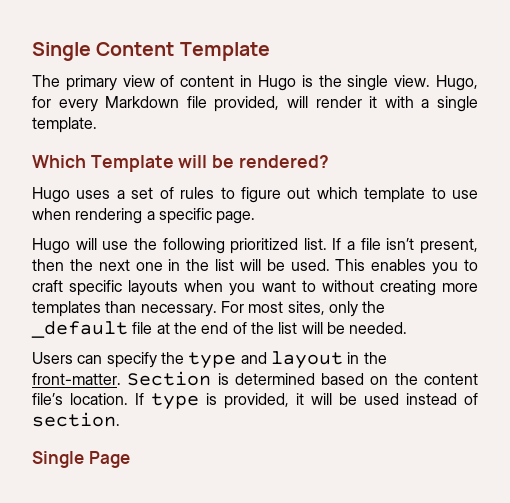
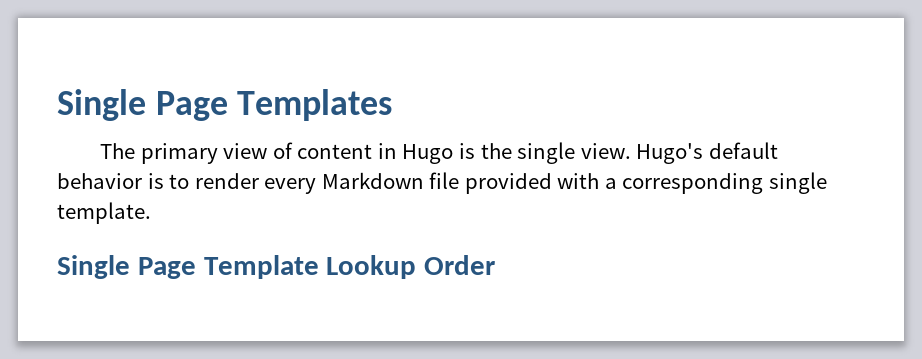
[32,42,270,61] Single Content Template -> [57,89,393,121] Single Page Templates
[435,75,478,91] [32,96,378,112] Hugo, for every Markdown file provided, will render it -> [636,142,778,164] [57,172,552,194] Hugo's default behavior is to render every Markdown file provided
(430, 103) none -> [622,173,764,194] corresponding
[32,155,329,172] [32,187,479,203] [32,208,256,224] [32,238,478,254] [32,259,479,275] [32,280,478,296] [32,301,386,317] [31,321,408,338] [32,351,387,369] [32,371,478,386] [32,393,478,410] [32,412,120,427] [32,451,130,468] // Which Template will be rendered? // Hugo uses a set of rules to figure out which template to use when rendering a specific page. // Hugo will use the following prioritized list. If a file isn’t present, then the next one in the list will be used. This enables you to craft specific layouts when you want to without creating more templates than necessary. For most sites, only the _default file at the end of the list will be needed. // Users can specify the type and layout in the front-matter. Section is determined based on the content file’s location. If type is provided, it will be used instead of section. // Single Page -> [57,255,496,279] // Single Page Template Lookup Order

